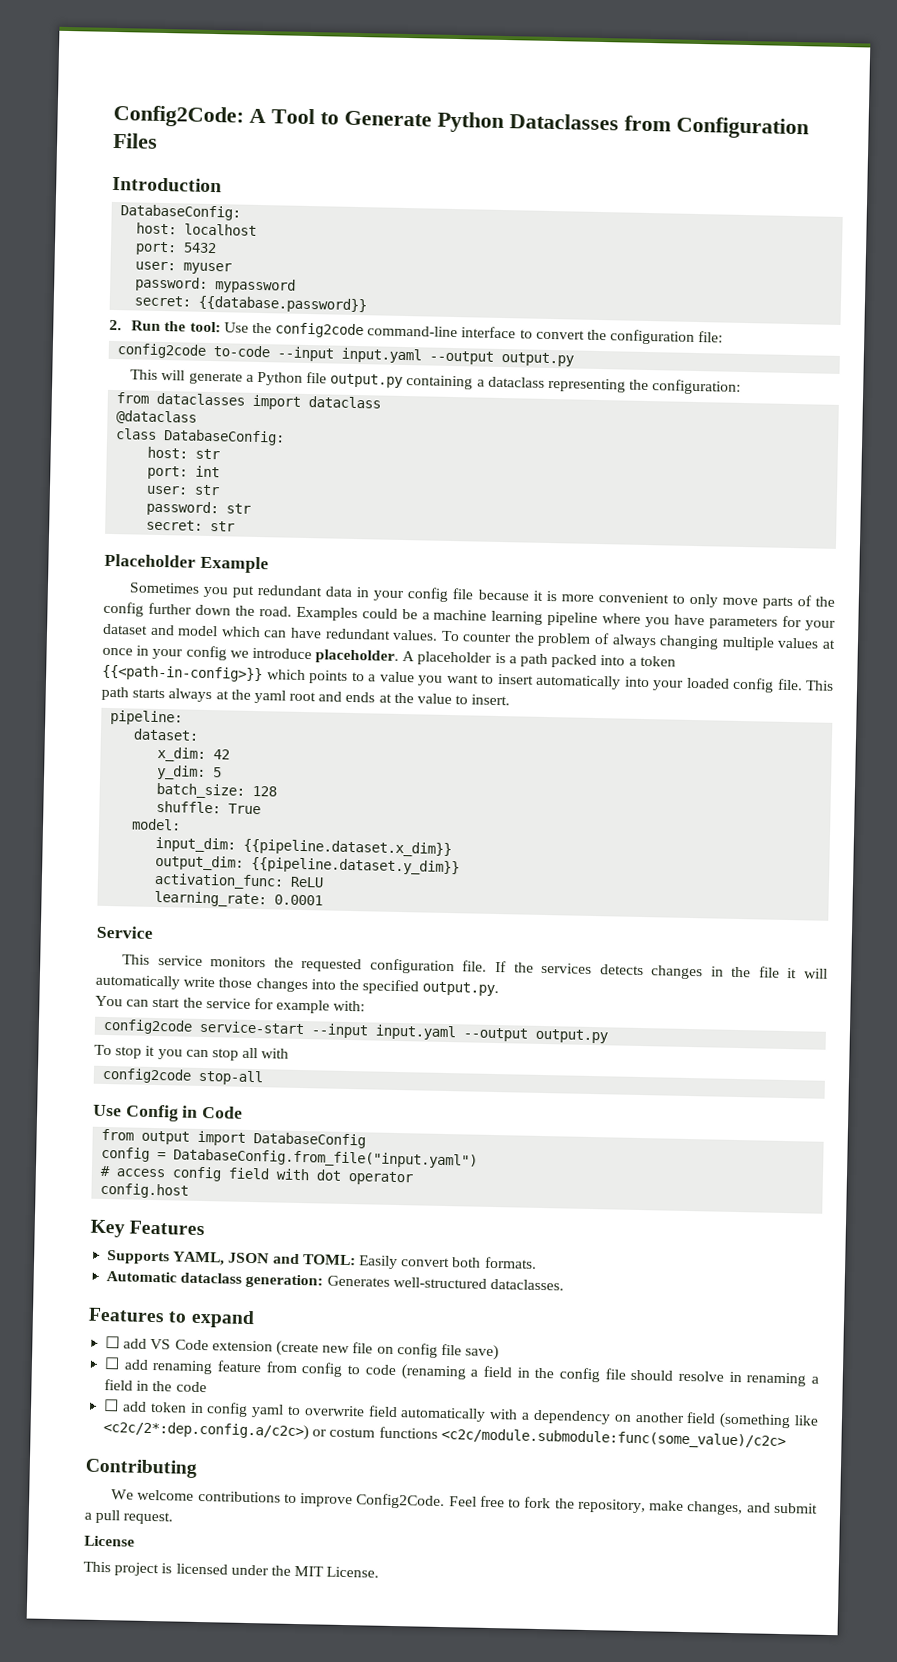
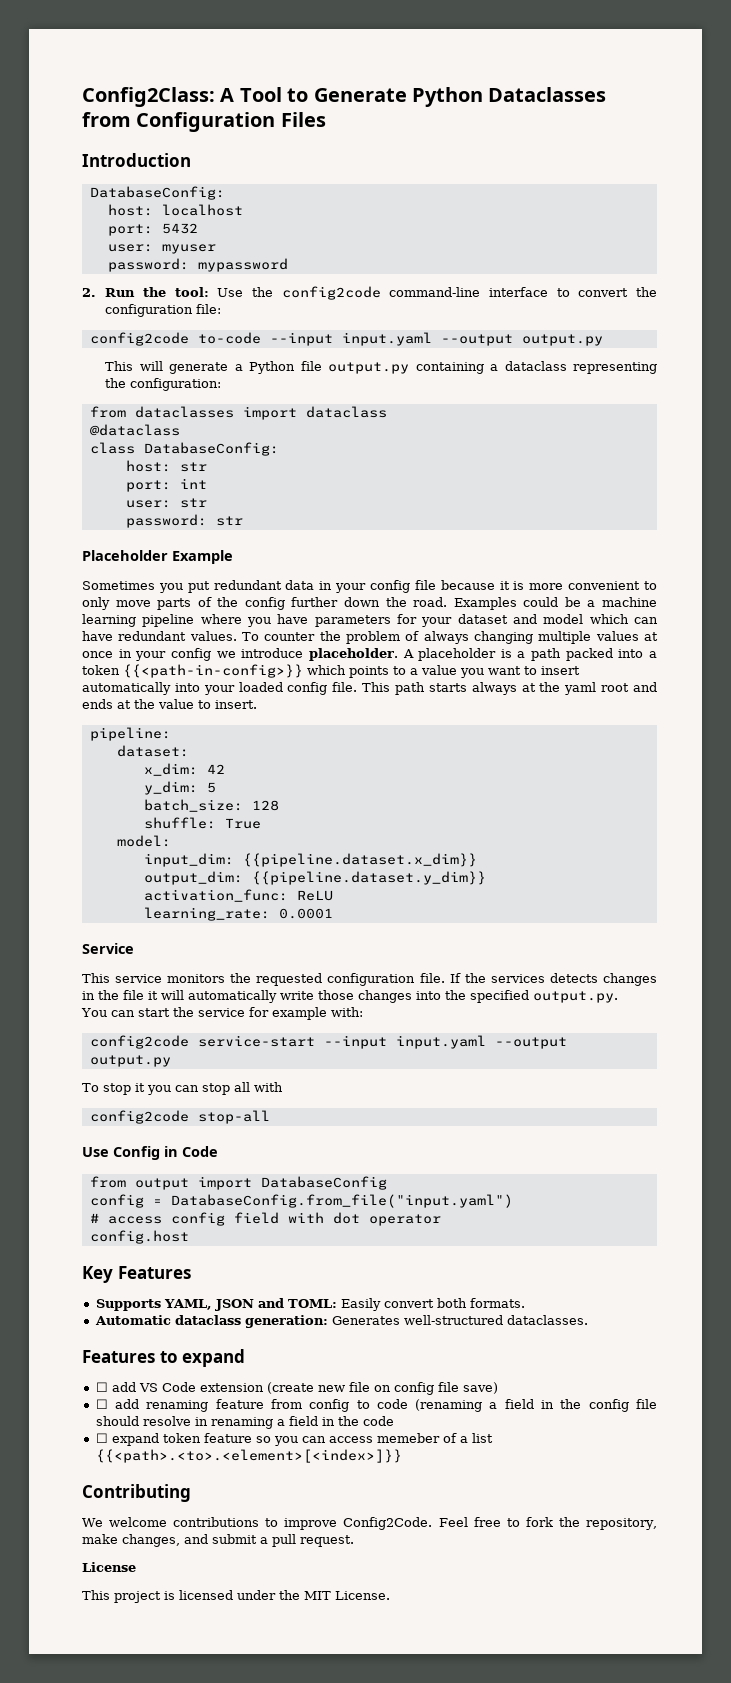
[113,104,244,128] Config2Code: -> [82,87,215,107] Config2Class:
[134,295,368,314] // secret: {{database.password}} -> (288, 265) none
[146,519,236,532] // secret: str -> (243, 521) none
[121,1401,820,1430] [103,1421,786,1450] add token in config yaml to overwrite field automatically with a dependency on another field (something like <c2c/2*:dep.config.a/c2c>) or costum functions <c2c/module.submodule:func(some_value)/c2c> -> [111,1433,493,1446] [95,1449,402,1463] expand token feature so you can access memeber of a list {{<path>.<to>.<element>[<index>]}}

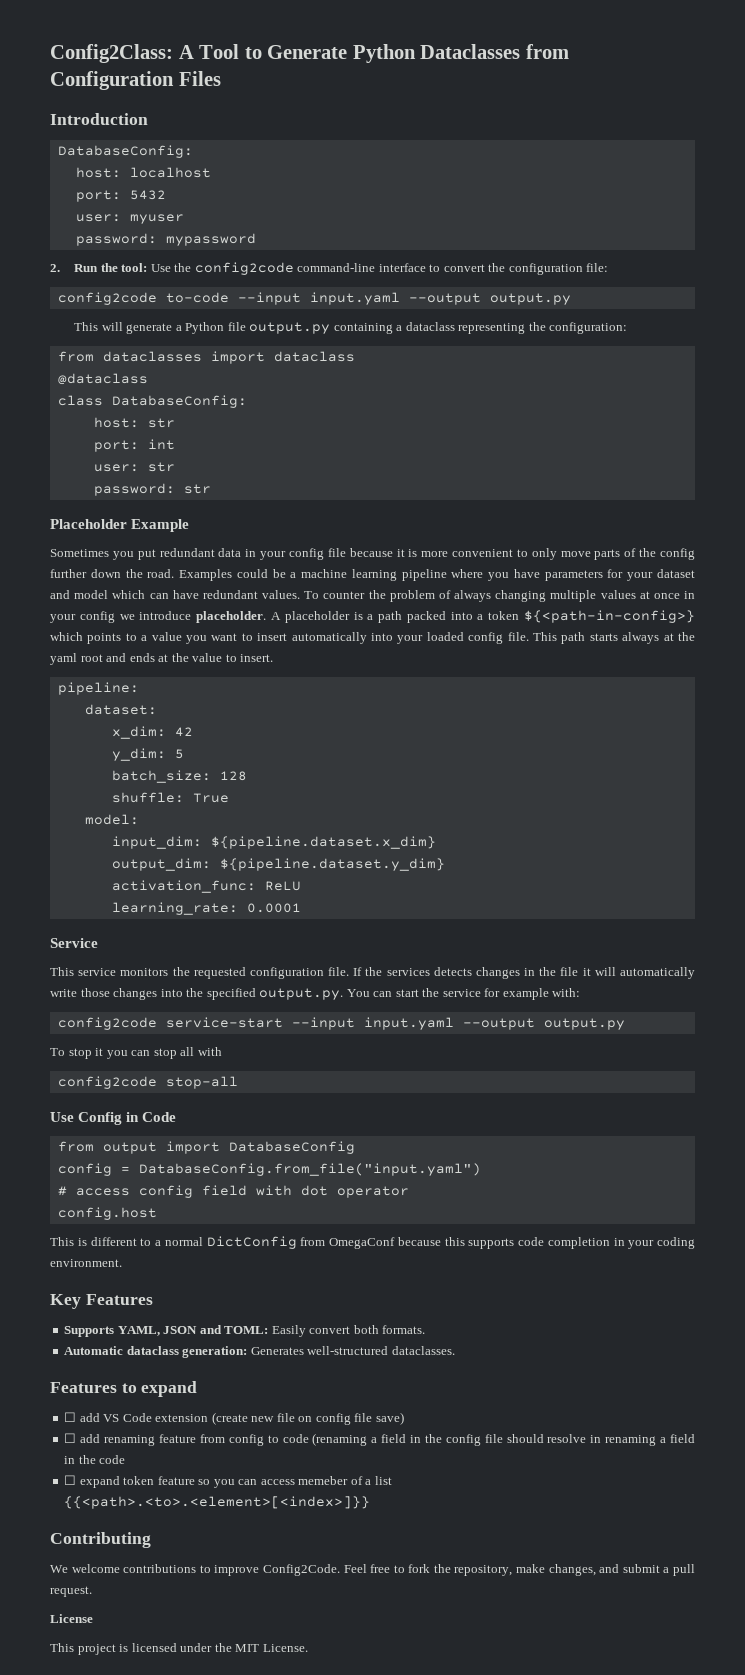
[123,664,303,678] {{<path-in-config>}} -> [523,610,695,623] ${<path-in-config>}
[242,853,477,867] {{pipeline.dataset.x_dim}} -> [210,836,436,849] ${pipeline.dataset.x_dim}
[251,871,486,885] {{pipeline.dataset.y_dim}} -> [219,858,445,871] ${pipeline.dataset.y_dim}
(618, 997) // -> (344, 994) none
(189, 1237) none -> [50,1236,695,1249] [50,1259,122,1267] // This is different to a normal DictConfig from OmegaConf because this supports code completion in your coding environment.

